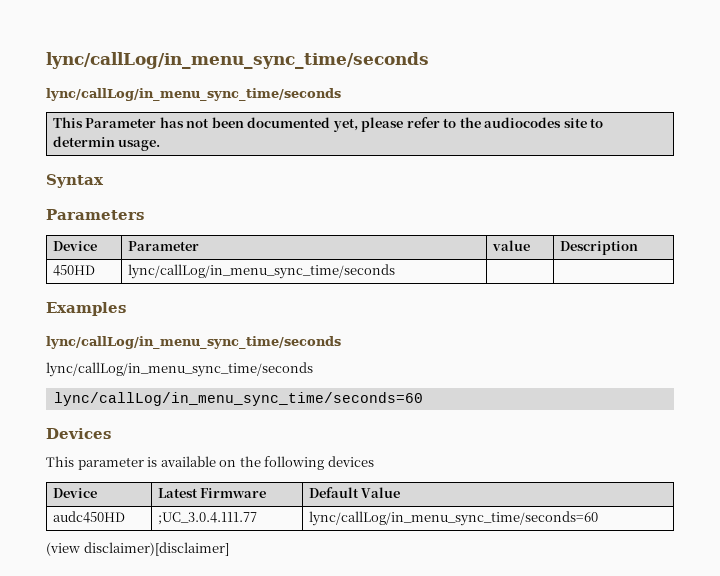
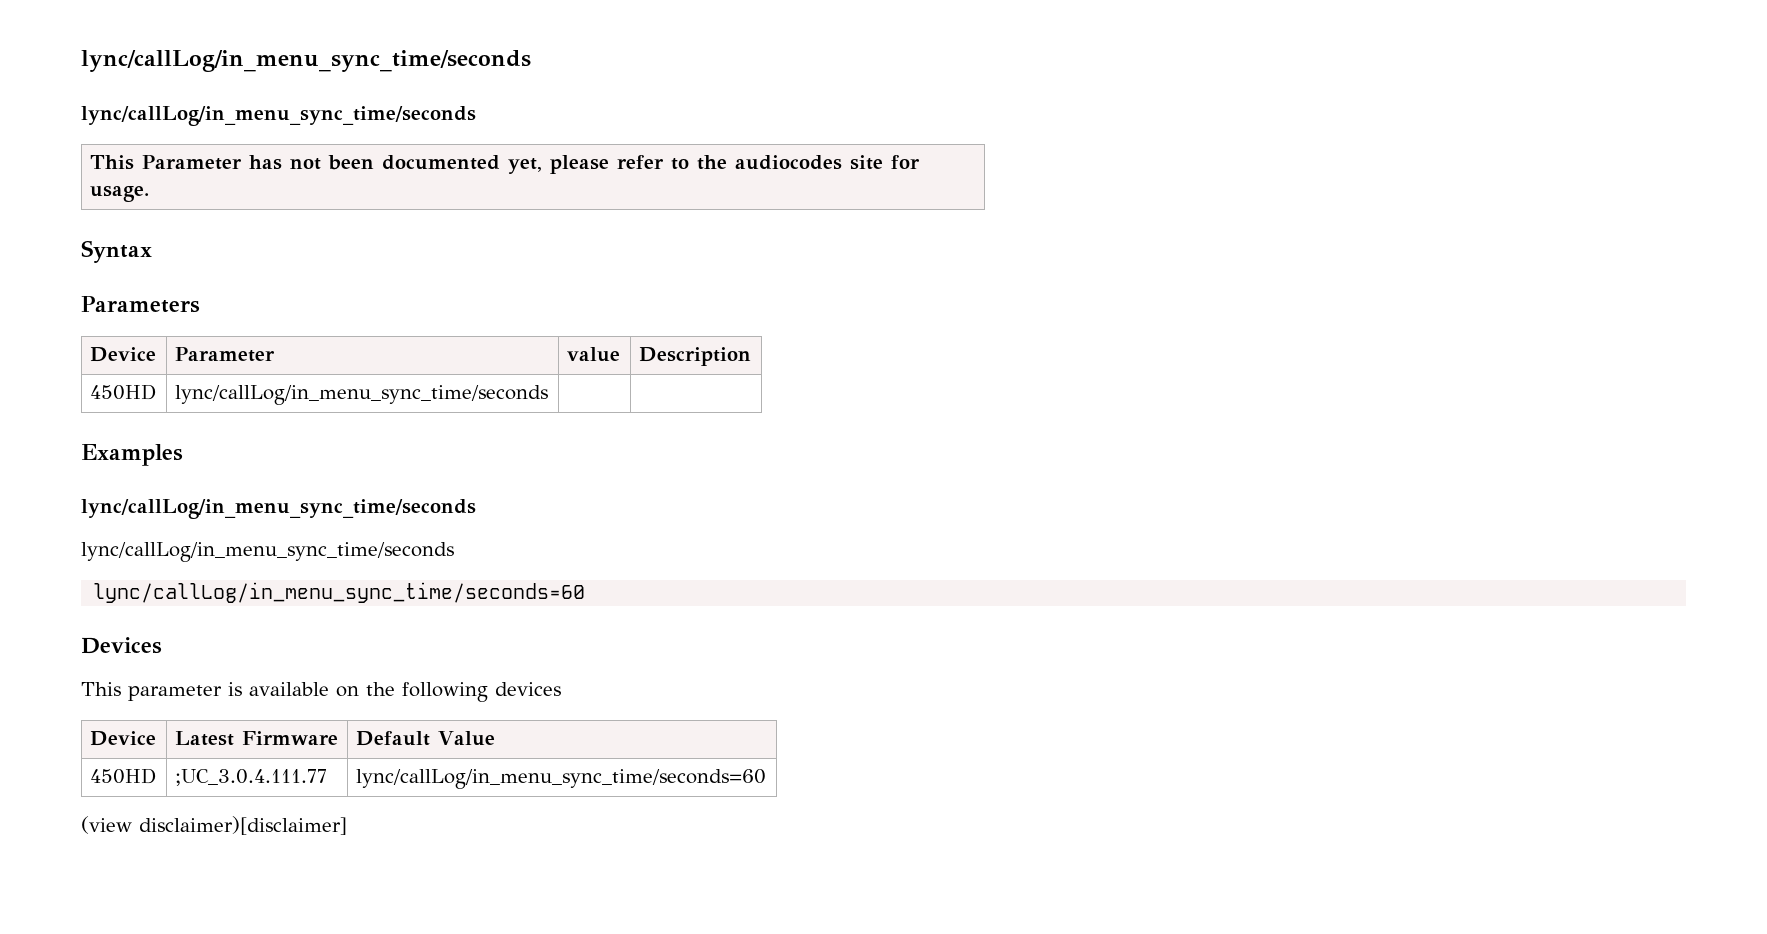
[590,118,604,128] [52,136,115,147] to determin -> [891,155,921,169] for
[52,511,125,523] audc450HD -> [90,768,157,784] 450HD

